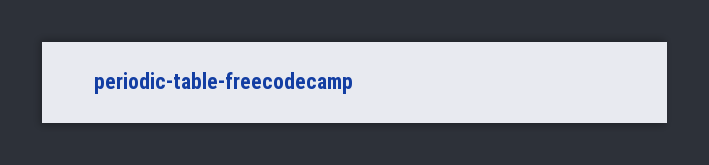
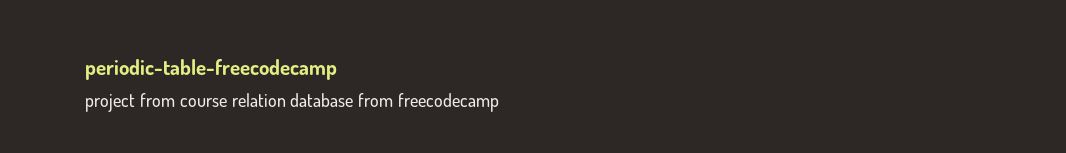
(353, 83) none -> [85,93,500,112] // project from course relation database from freecodecamp

